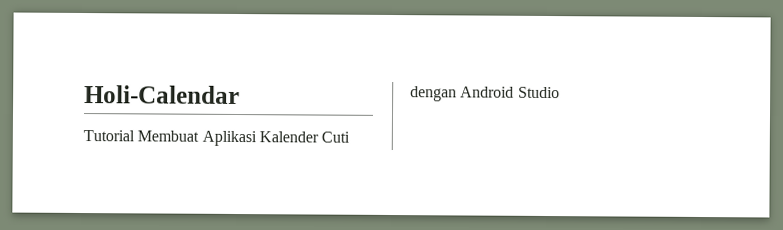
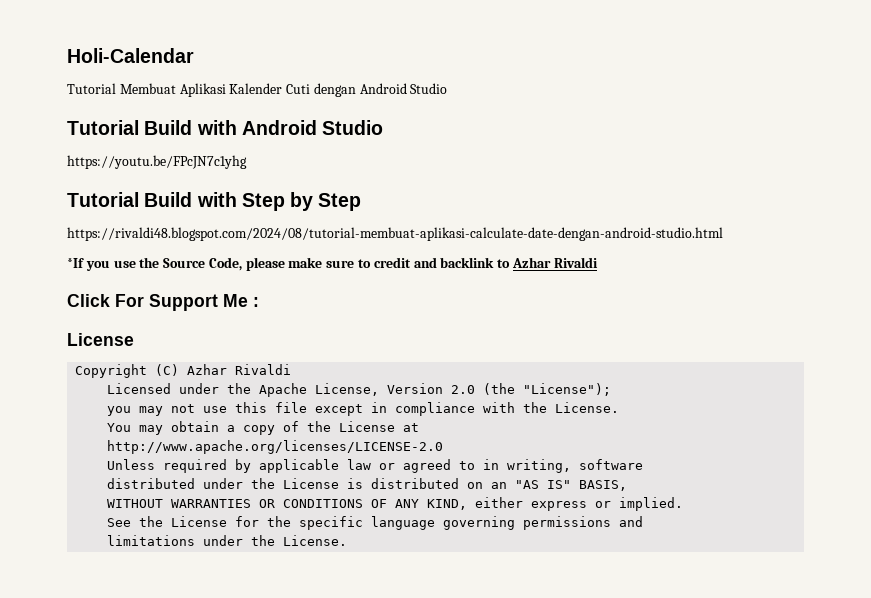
(560, 92) none -> [67,120,384,135] [67,155,247,169] [67,192,362,211] [67,227,723,241] [67,257,598,271] [67,294,259,311] [67,333,134,346] [75,364,292,378] [107,383,612,397] [107,402,620,416] [107,421,420,435] [107,440,444,454] [107,459,644,473] [107,478,628,491] [107,497,684,511] [107,516,644,530] [107,535,348,546] // Tutorial Build with Android Studio // https://youtu.be/FPcJN7c1yhg // Tutorial Build with Step by Step // https://rivaldi48.blogspot.com/2024/08/tutorial-membuat-aplikasi-calculate-date-dengan-android-studio.html // *If you use the Source Code, please make sure to credit and backlink to Azhar Rivaldi // Click For Support Me : // License // Copyright (C) Azhar Rivaldi // Licensed under the Apache License, Version 2.0 (the "License"); // you may not use this file except in compliance with the License. // You may obtain a copy of the License at // http://www.apache.org/licenses/LICENSE-2.0 // Unless required by applicable law or agreed to in writing, software // distributed under the License is distributed on an "AS IS" BASIS, // WITHOUT WARRANTIES OR CONDITIONS OF ANY KIND, either express or implied. // See the License for the specific language governing permissions and // limitations under the License.

